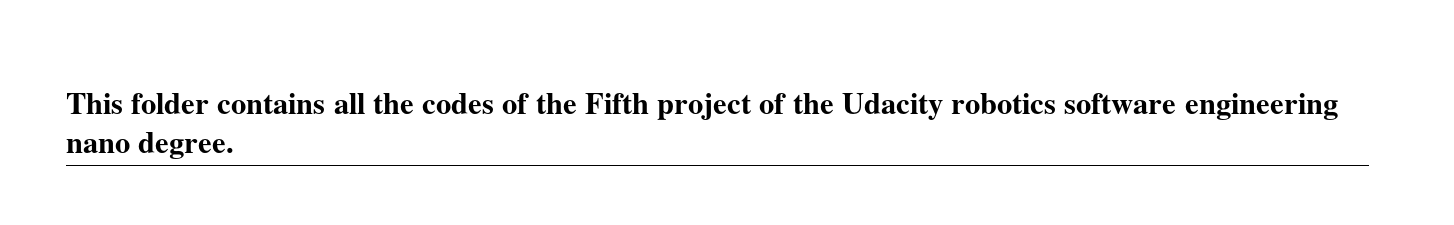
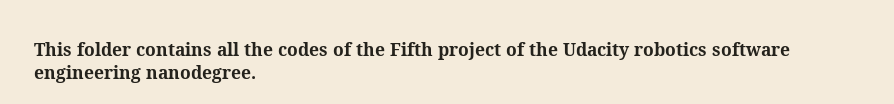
[66,132,235,159] nano degree. -> [146,65,256,83] nanodegree.

